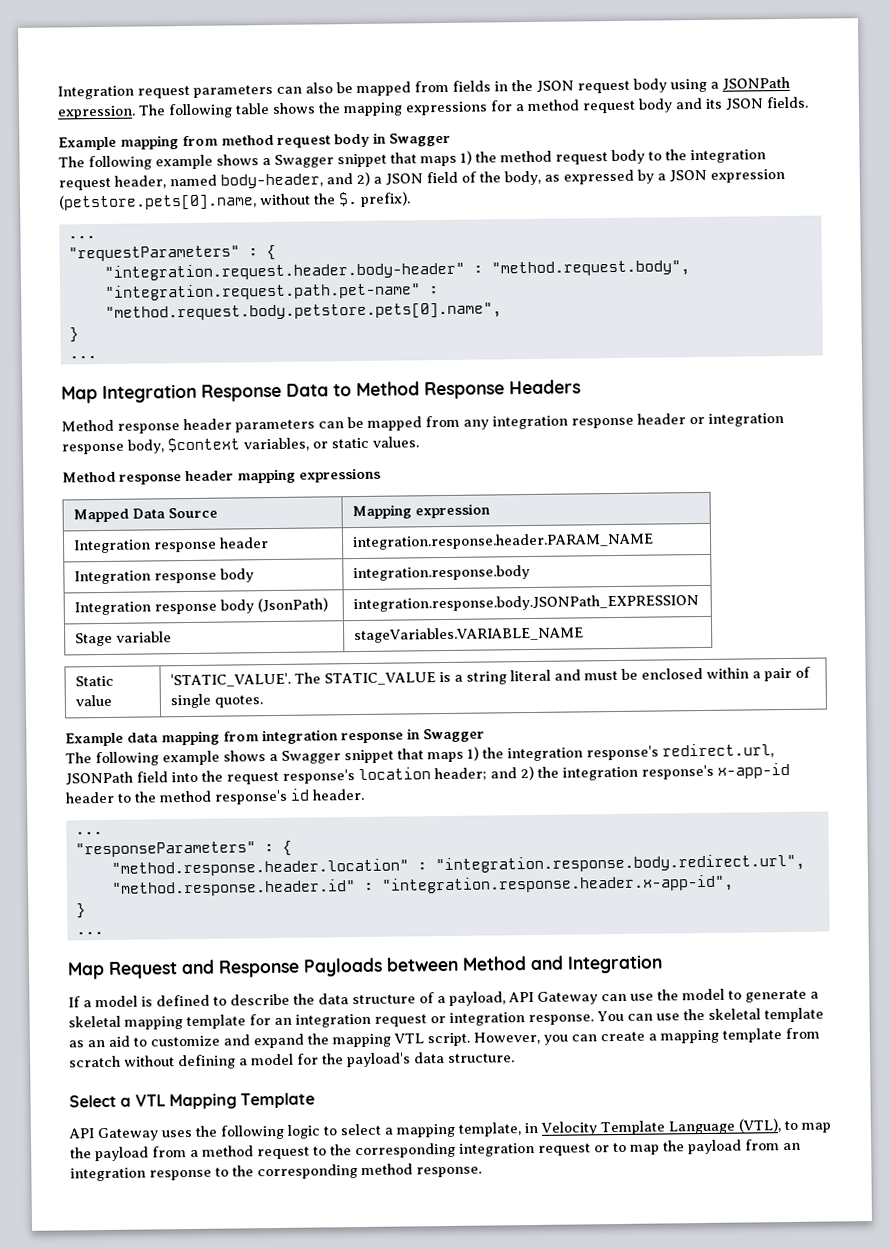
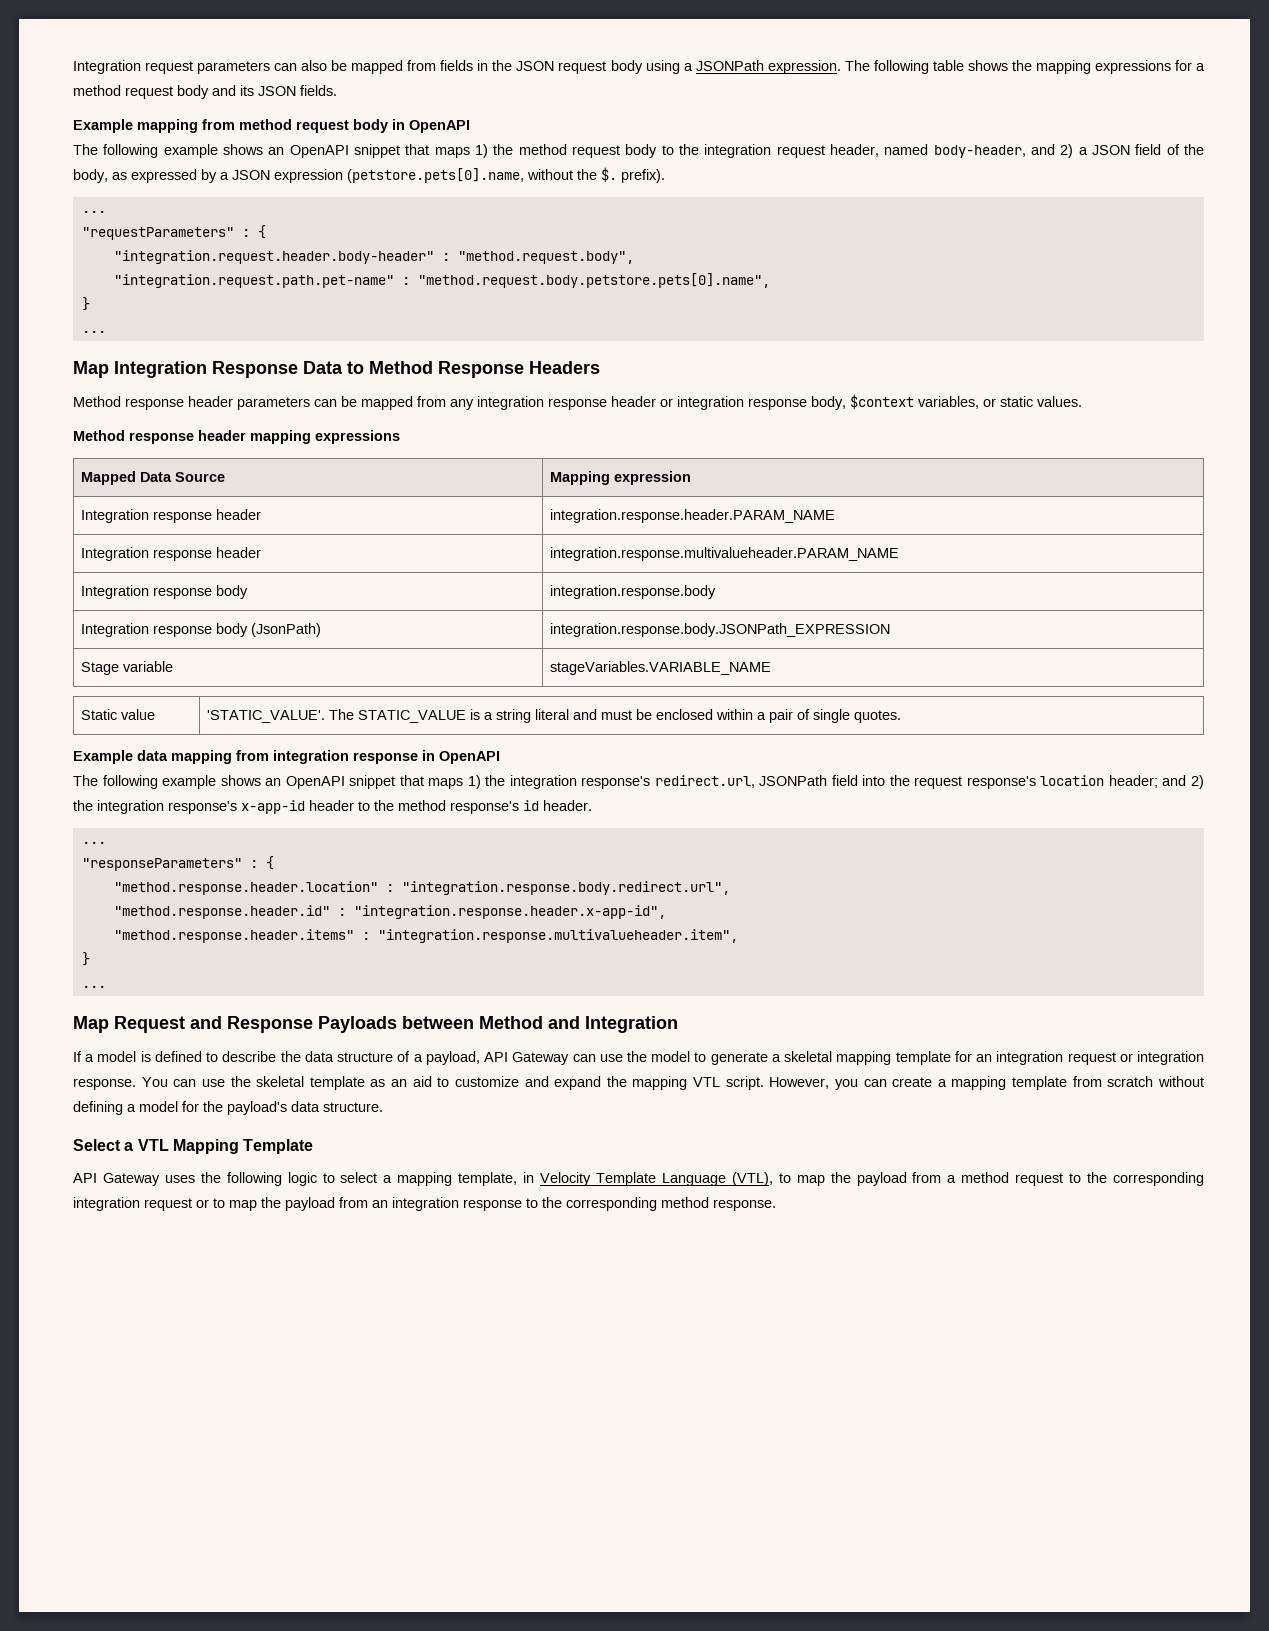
[389,132,451,147] [58,154,334,171] Swagger // The following example shows a Swagger -> [409,120,470,133] [73,144,349,158] OpenAPI // The following example shows an OpenAPI
(655, 541) none -> [80,547,261,561] [549,547,899,561] // Integration response header | integration.response.multivalueheader.PARAM_NAME
[423,728,485,743] [65,750,341,767] Swagger // The following example shows a Swagger -> [439,751,500,764] [73,775,345,789] OpenAPI // The following example shows an OpenAPI
(734, 884) none -> [113,929,738,943] // "method.response.header.items" : "integration.response.multivalueheader.item",

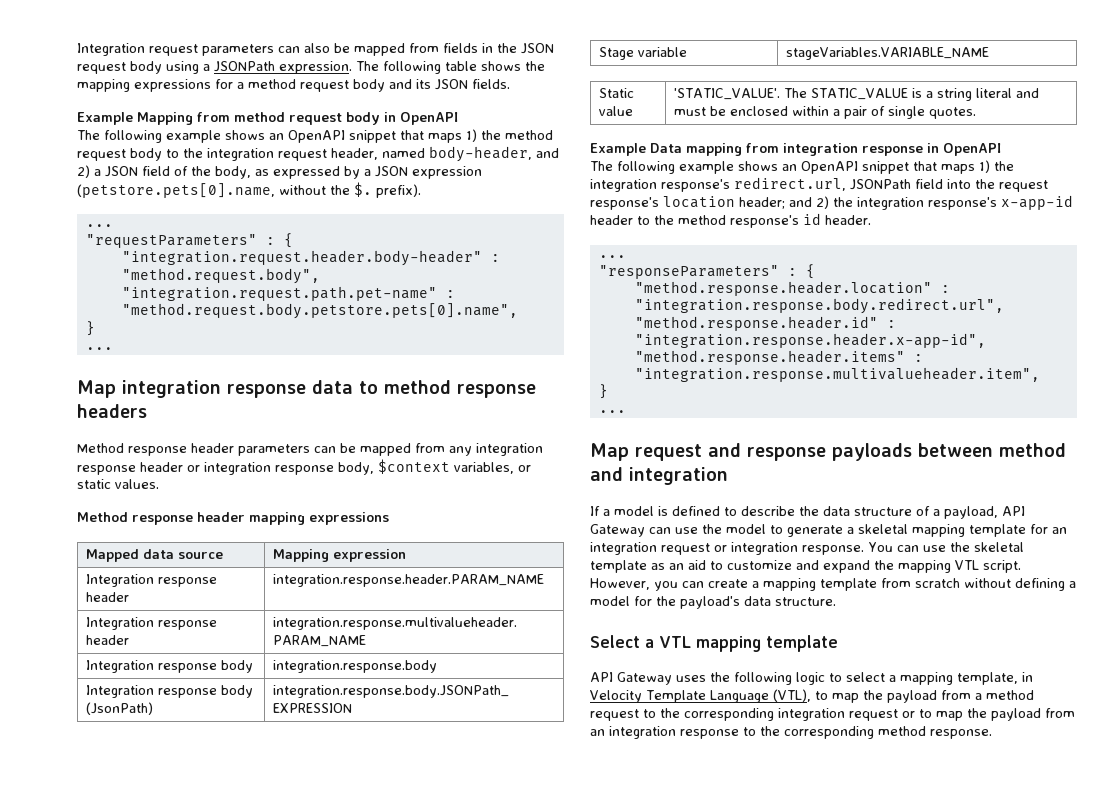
[137,119,198,133] mapping -> [137,112,193,125] Mapping
[114,361,600,378] Integration Response Data to Method Response Headers -> [122,380,536,398] [77,404,147,418] integration response data to method response headers
[139,472,225,482] Data Source -> [143,549,224,559] data source
[137,750,168,761] data -> [650,143,682,153] Data
[114,1016,678,1033] Request and Response Payloads between Method and Integration -> [635,443,1066,461] [590,467,728,485] request and response payloads between method and integration
[172,1139,314,1154] Mapping Template -> [696,635,838,652] mapping template

